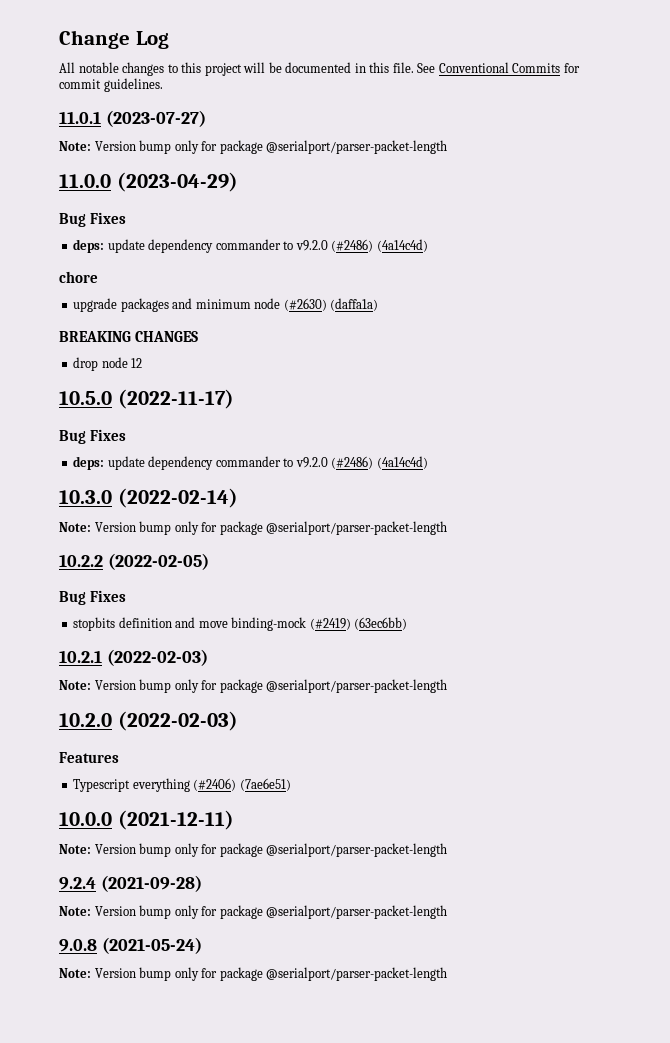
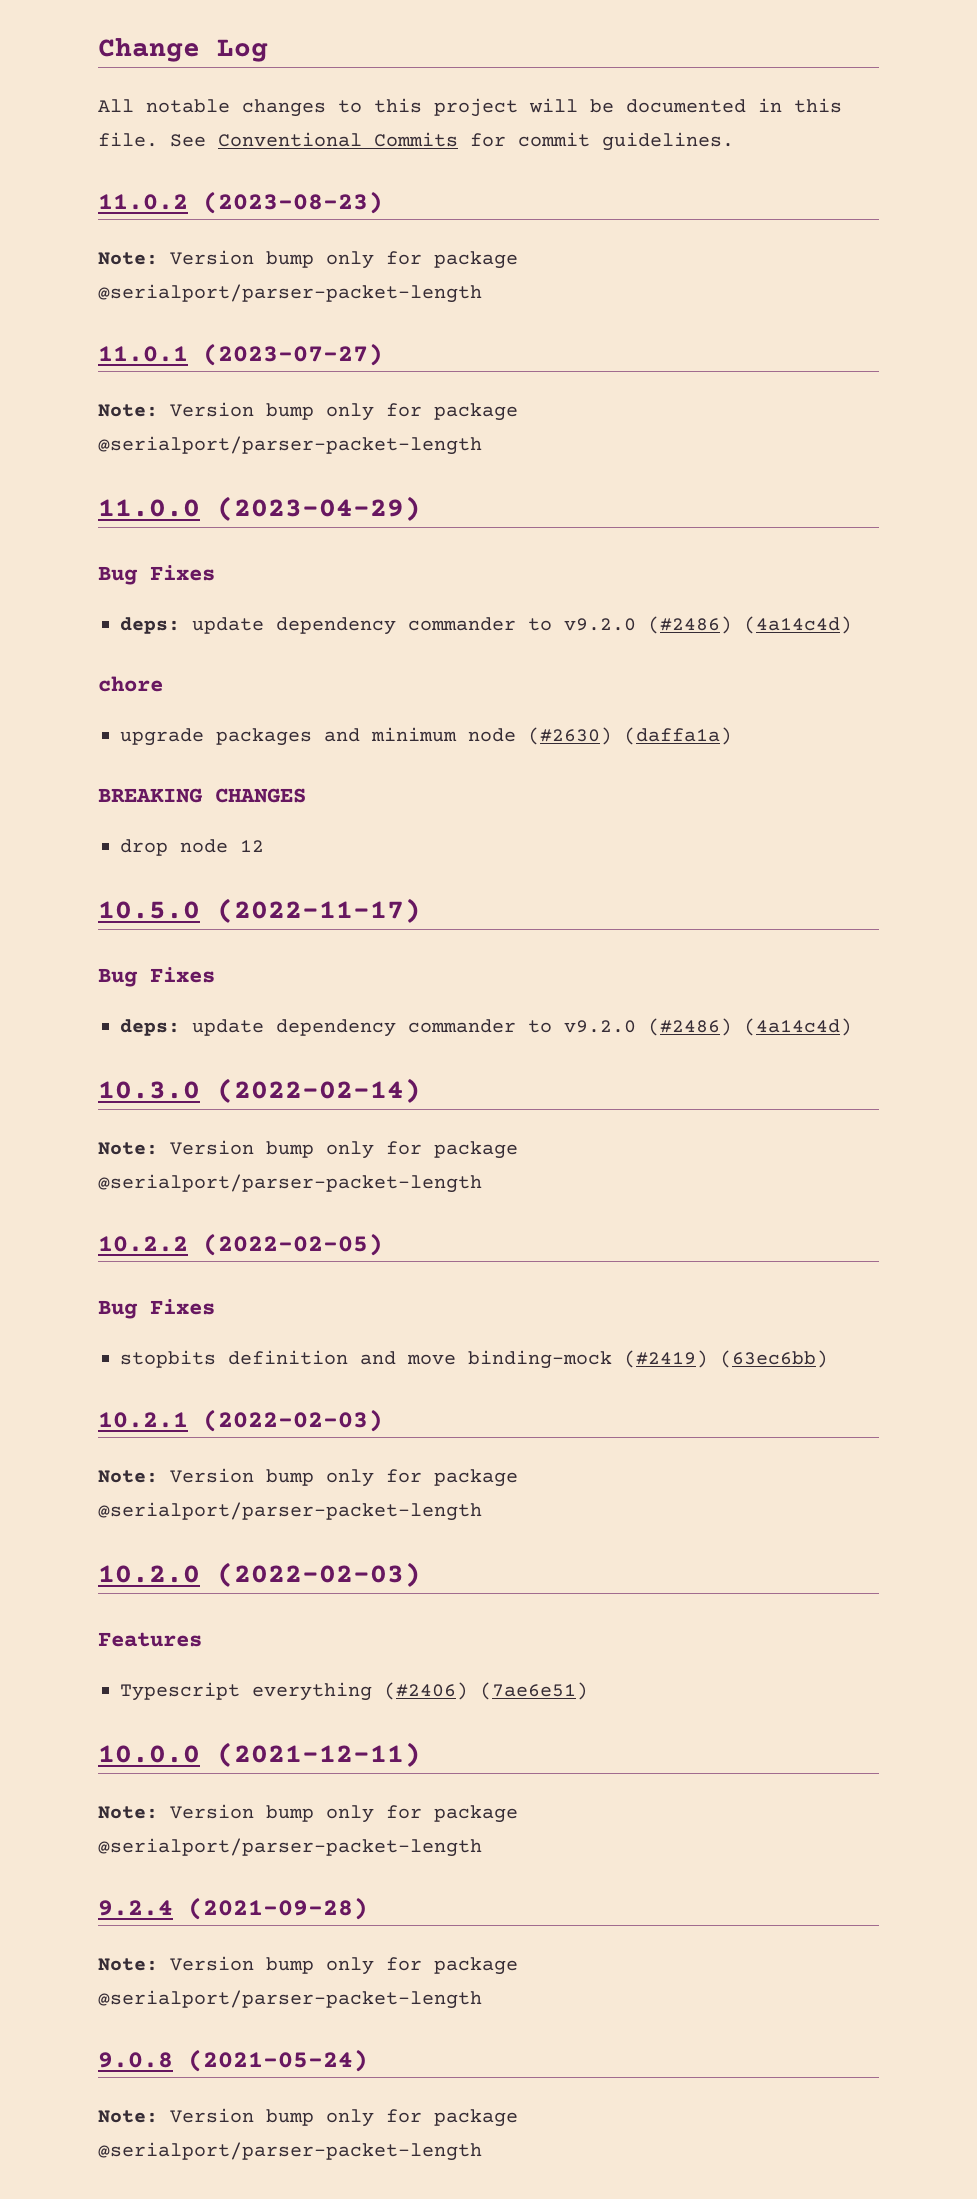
(163, 85) none -> [98,191,383,214] [98,250,518,269] [98,284,482,303] // 11.0.2 (2023-08-23) // Note: Version bump only for package @serialport/parser-packet-length

